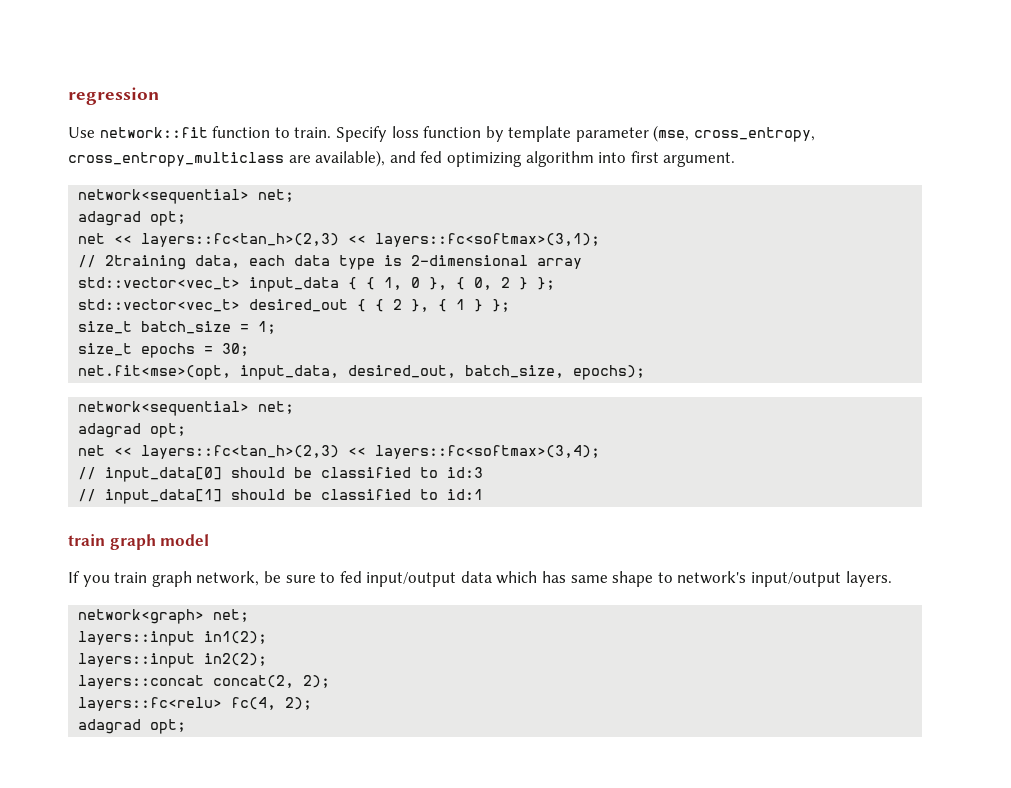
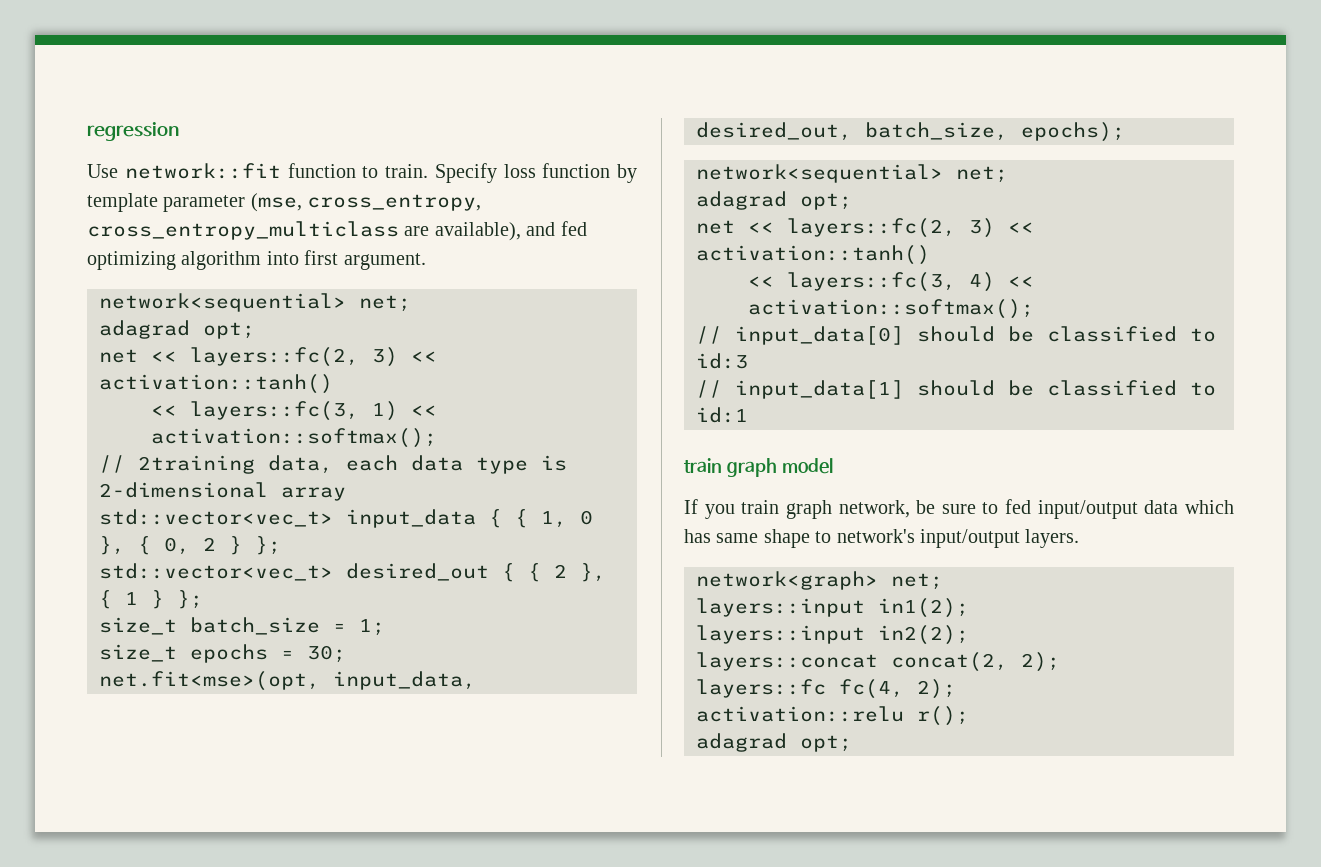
[141,233,601,247] layers::fc<tan_h>(2,3) << layers::fc<softmax>(3,1); -> [190,347,437,367] [99,374,333,394] [151,401,437,421] [151,428,437,448] layers::fc(2, 3) << activation::tanh() // << layers::fc(3, 1) << activation::softmax();
[141,445,601,459] layers::fc<tan_h>(2,3) << layers::fc<softmax>(3,4); -> [787,218,1034,238] [696,245,930,265] [748,272,1034,292] [748,299,1034,319] layers::fc(2, 3) << activation::tanh() // << layers::fc(3, 4) << activation::softmax();
[78,697,223,711] layers::fc<relu> -> [696,679,826,698] layers::fc
(313, 703) none -> [696,706,969,726] // activation::relu r();

